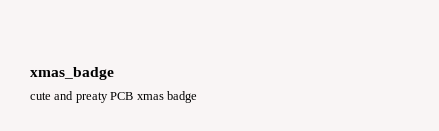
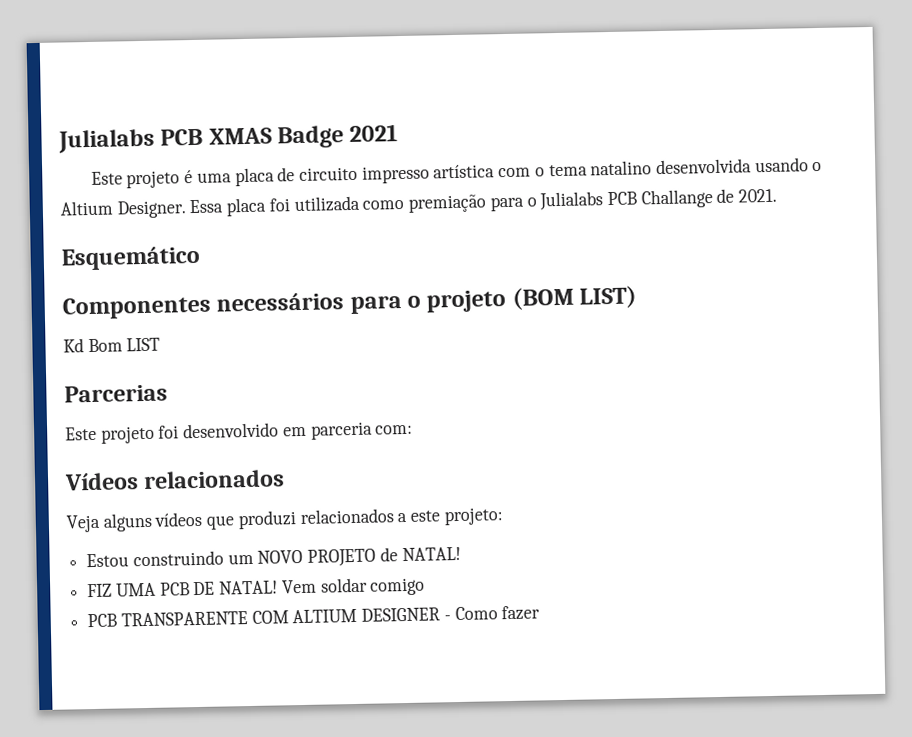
[30,67,114,80] [30,91,197,103] xmas_badge // cute and preaty PCB xmas badge -> [58,124,399,154] [90,157,823,189] [60,188,778,219] [61,245,201,271] [62,285,638,320] [63,337,161,353] [64,384,168,403] [65,421,414,444] [64,469,286,491] [66,507,503,533] [86,546,461,568] [87,577,426,598] [87,605,541,628] Julialabs PCB XMAS Badge 2021 // Este projeto é uma placa de circuito impresso artística com o tema natalino desenvolvida usando o Altium Designer. Essa placa foi utilizada como premiação para o Julialabs PCB Challange de 2021. // Esquemático // Componentes necessários para o projeto (BOM LIST) // Kd Bom LIST // Parcerias // Este projeto foi desenvolvido em parceria com: // Vídeos relacionados // Veja alguns vídeos que produzi relacionados a este projeto: // Estou construindo um NOVO PROJETO de NATAL! // FIZ UMA PCB DE NATAL! Vem soldar comigo // PCB TRANSPARENTE COM ALTIUM DESIGNER - Como fazer

